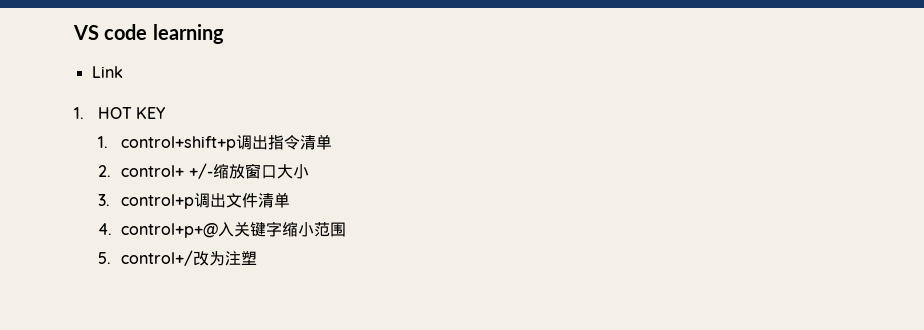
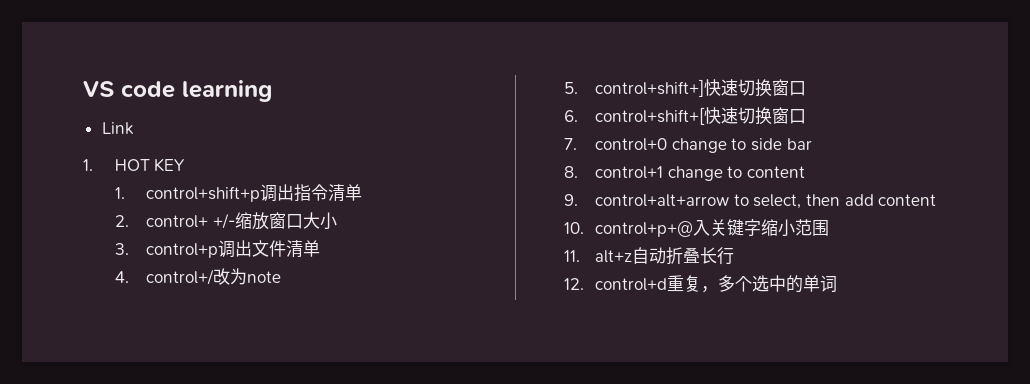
(112, 229) none -> [146,268,282,285] [563,79,807,97] [563,107,807,125] [563,138,812,153] [563,166,806,181] [563,194,937,209] [563,222,584,234] control+/改为note // 5. control+shift+]快速切换窗口 // 6. control+shift+[快速切换窗口 // 7. control+0 change to side bar // 8. control+1 change to content // 9. control+alt+arrow to select, then add content // 10.
[97,250,258,266] 5. control+/改为注塑 -> [563,247,735,265] [563,275,838,293] 11. alt+z自动折叠长行 // 12. control+d重复，多个选中的单词

